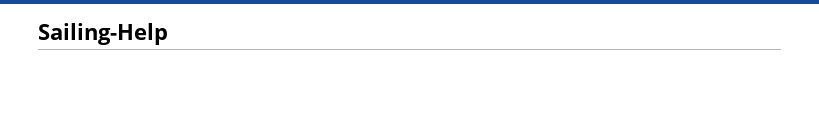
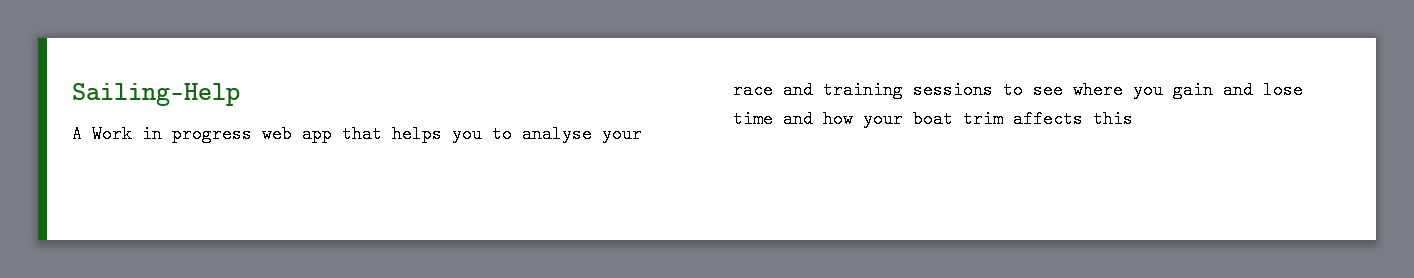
(168, 34) none -> [72,125,642,143] [733,81,1303,99] [733,110,1133,128] // A Work in progress web app that helps you to analyse your race and training sessions to see where you gain and lose time and how your boat trim affects this

